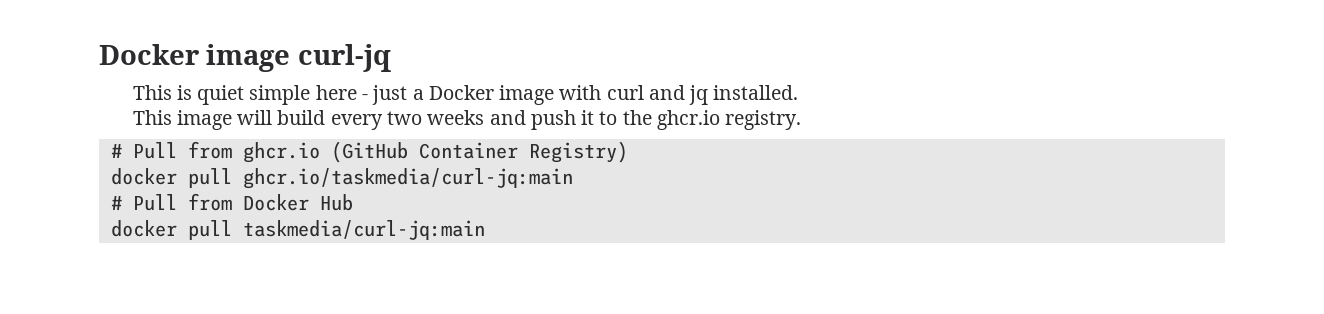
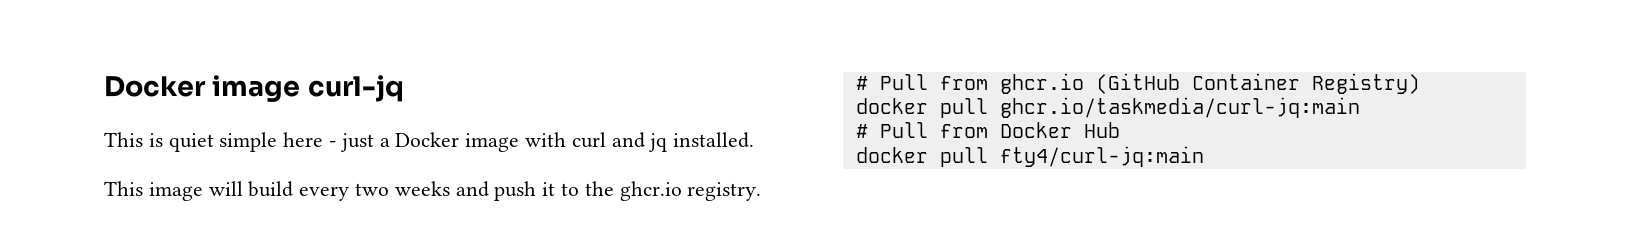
[242,220,485,240] taskmedia/curl-jq:main -> [999,146,1204,167] fty4/curl-jq:main

